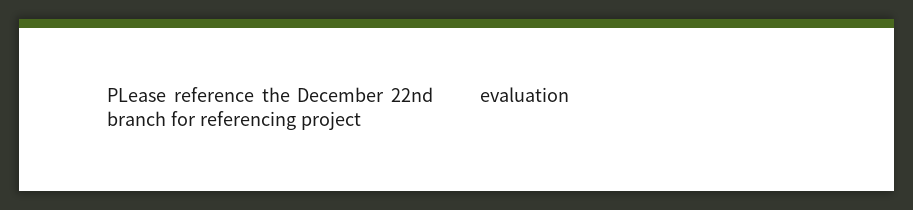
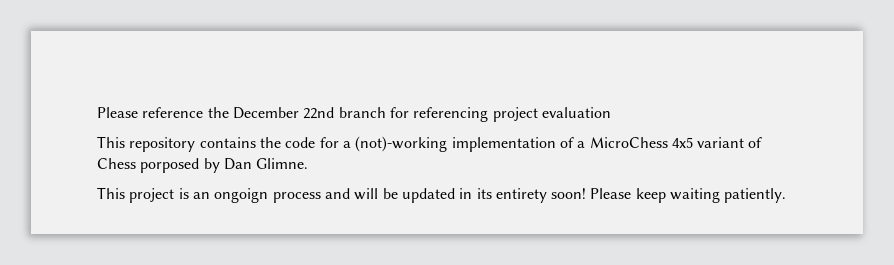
[107,88,166,102] PLease -> [97,107,138,118] Please
(569, 94) none -> [97,136,763,152] [97,158,309,173] [97,187,787,203] // This repository contains the code for a (not)-working implementation of a MicroChess 4x5 variant of Chess porposed by Dan Glimne. // This project is an ongoign process and will be updated in its entirety soon! Please keep waiting patiently.

